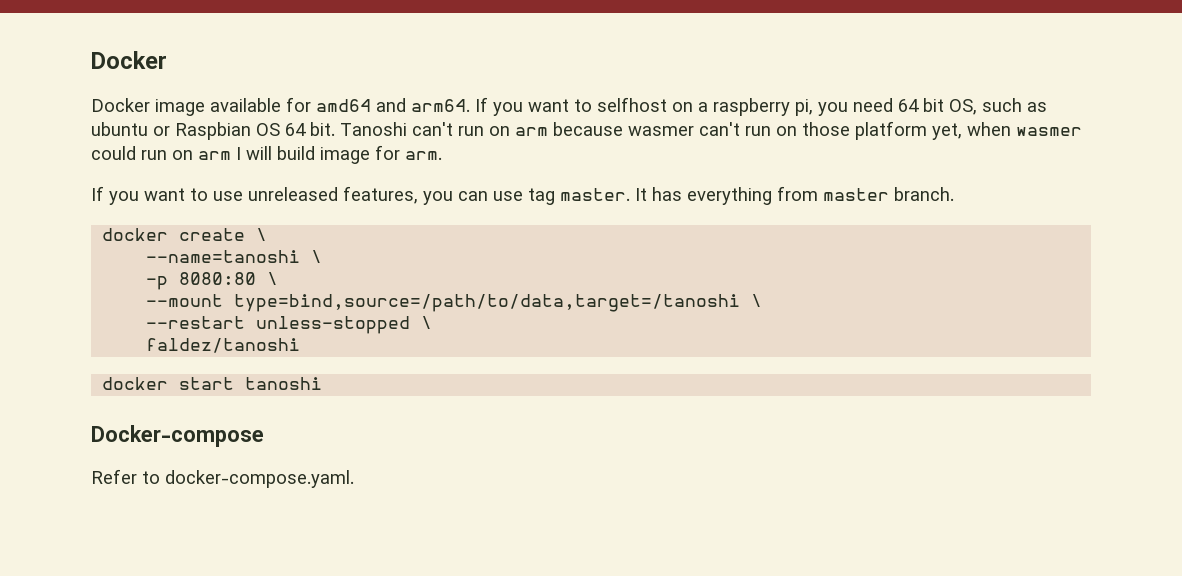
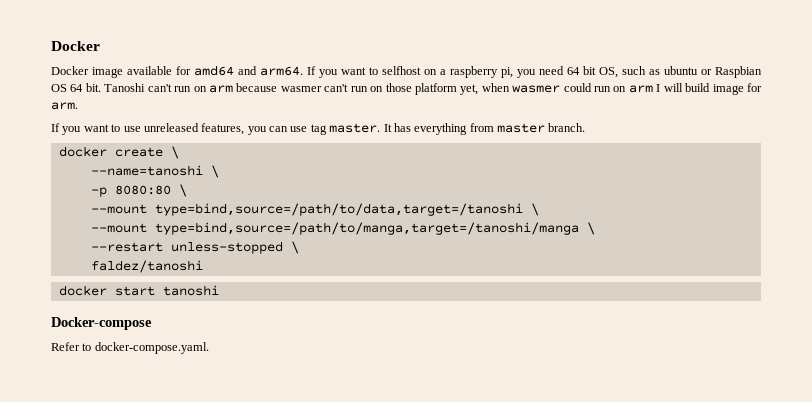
(763, 300) none -> [90,222,595,235] // --mount type=bind,source=/path/to/manga,target=/tanoshi/manga \

